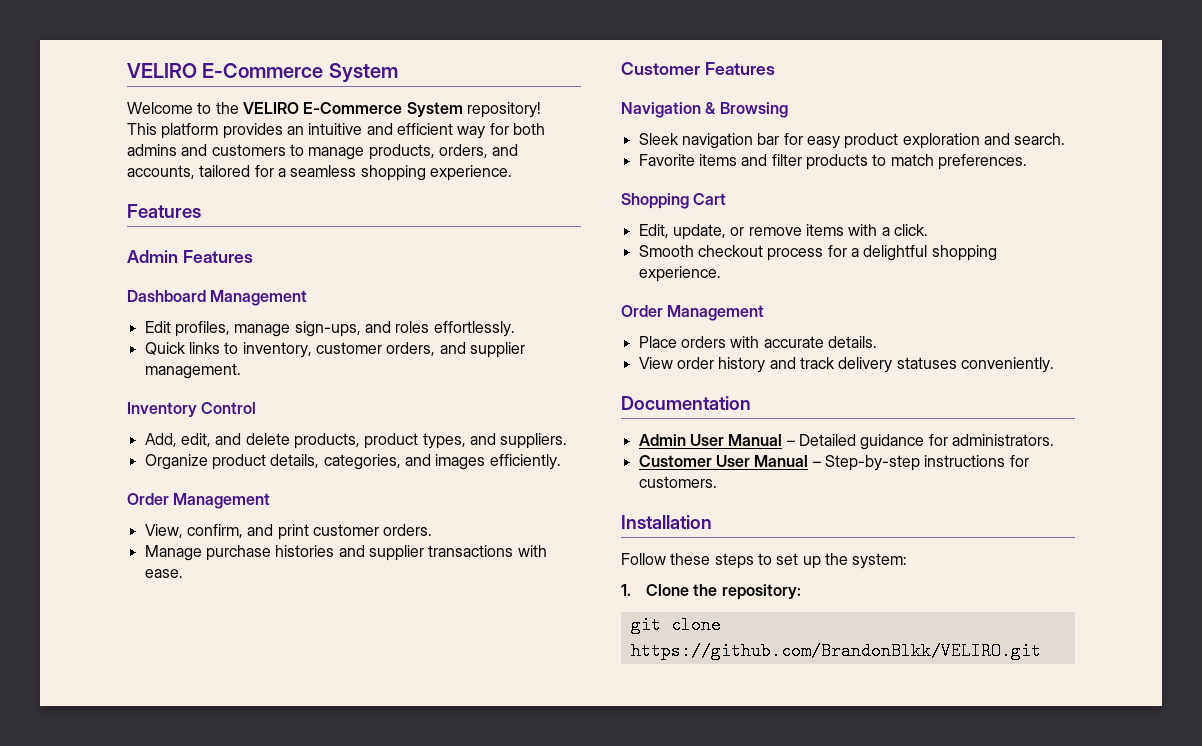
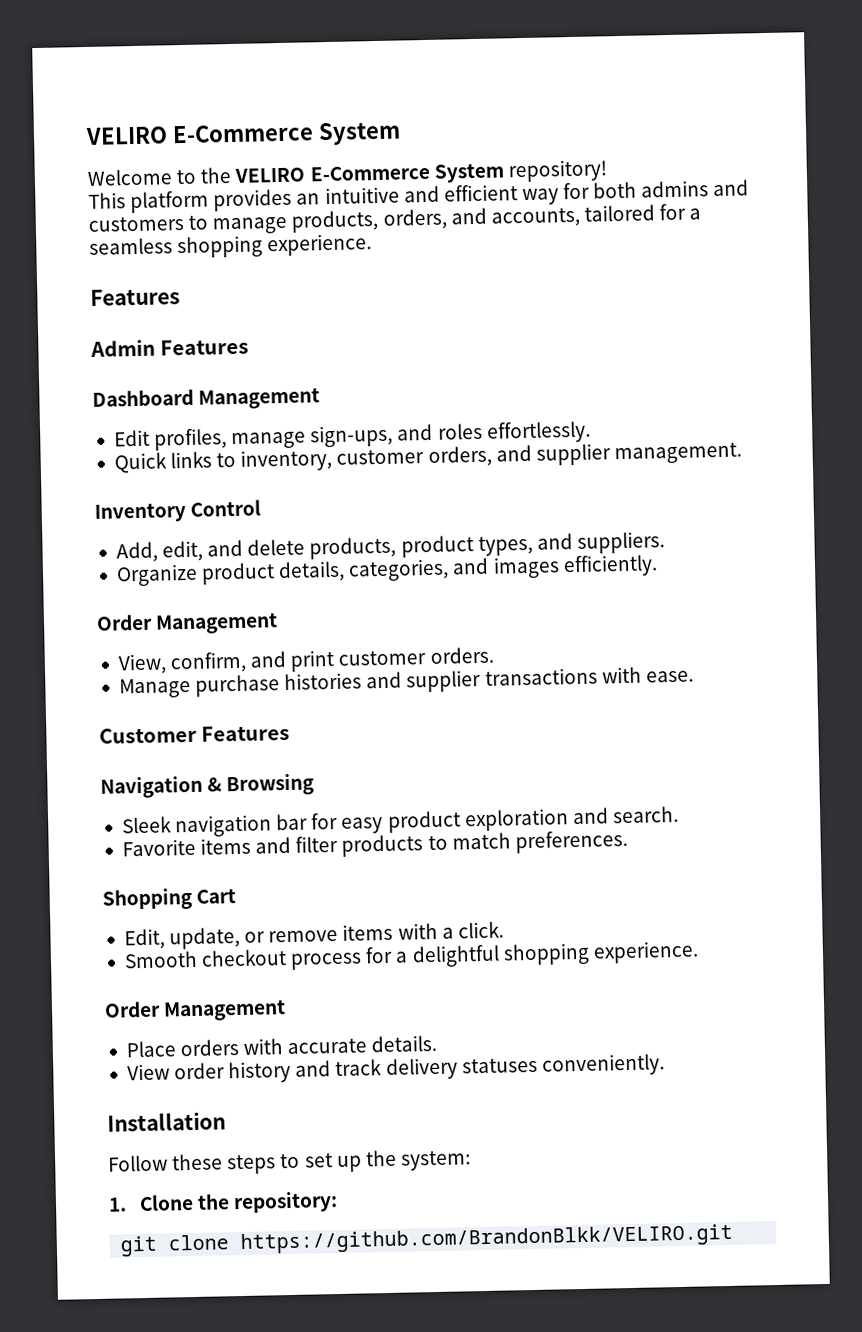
[621,396,751,410] [638,434,1054,450] [638,455,1029,471] [638,476,717,488] // Documentation // Admin User Manual – Detailed guidance for administrators. // Customer User Manual – Step-by-step instructions for customers. -> (665, 1065) none

